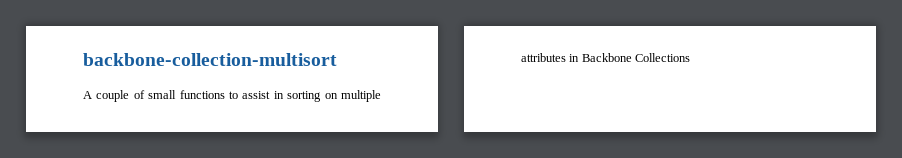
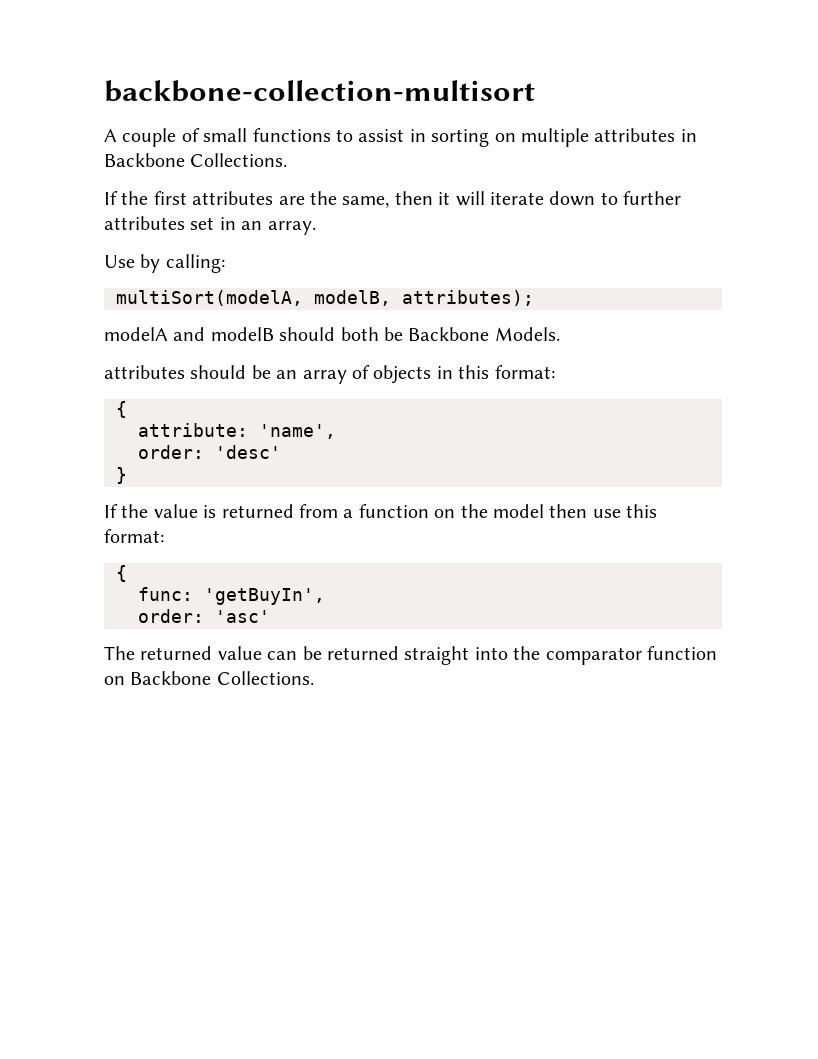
[635,53,691,62] Collections -> [190,153,288,167] [104,191,682,208] [104,216,316,235] [104,254,225,273] [116,290,534,306] [104,327,560,341] [104,365,555,384] [116,401,127,418] [138,423,336,439] [138,445,281,459] [116,467,127,484] [104,504,658,518] [104,529,164,543] [116,565,127,582] [138,587,325,605] [138,609,270,623] [104,646,717,665] [104,671,314,685] Collections. // If the first attributes are the same, then it will iterate down to further attributes set in an array. // Use by calling: // multiSort(modelA, modelB, attributes); // modelA and modelB should both be Backbone Models. // attributes should be an array of objects in this format: // { // attribute: 'name', // order: 'desc' // } // If the value is returned from a function on the model then use this format: // { // func: 'getBuyIn', // order: 'asc' // The returned value can be returned straight into the comparator function on Backbone Collections.

